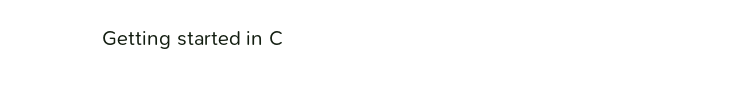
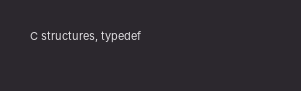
[102,31,283,49] Getting started in C -> [30,31,141,43] C structures, typedef

